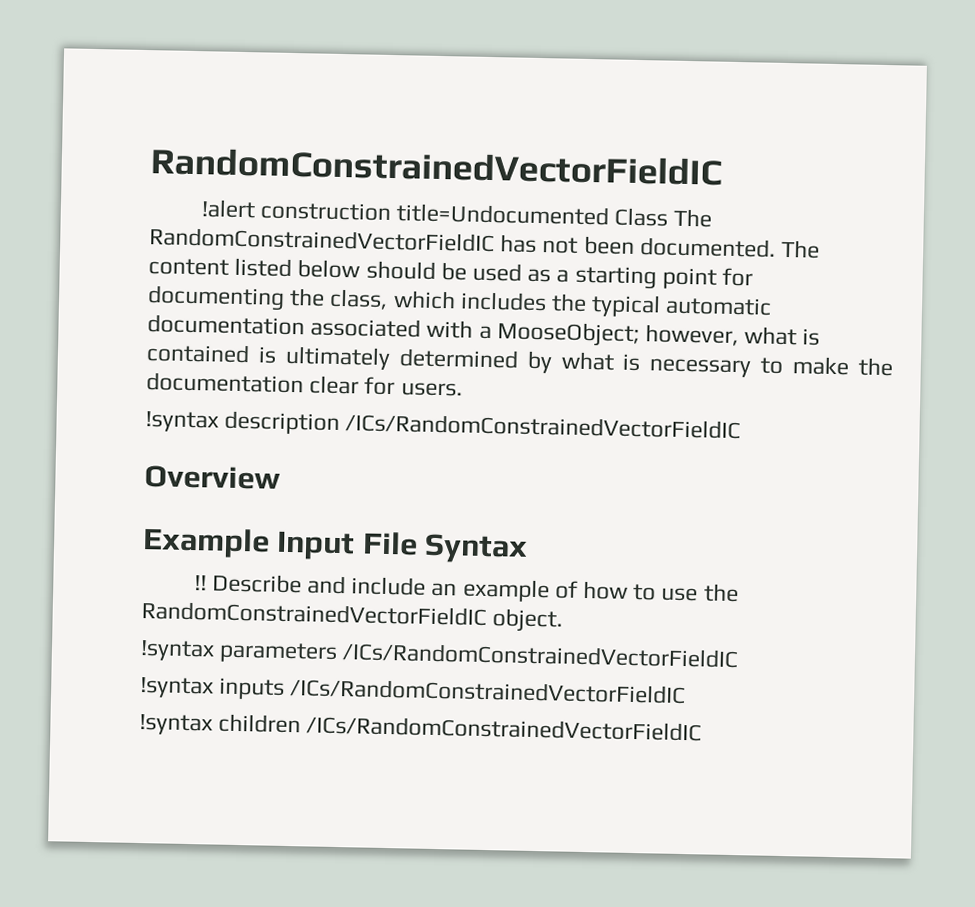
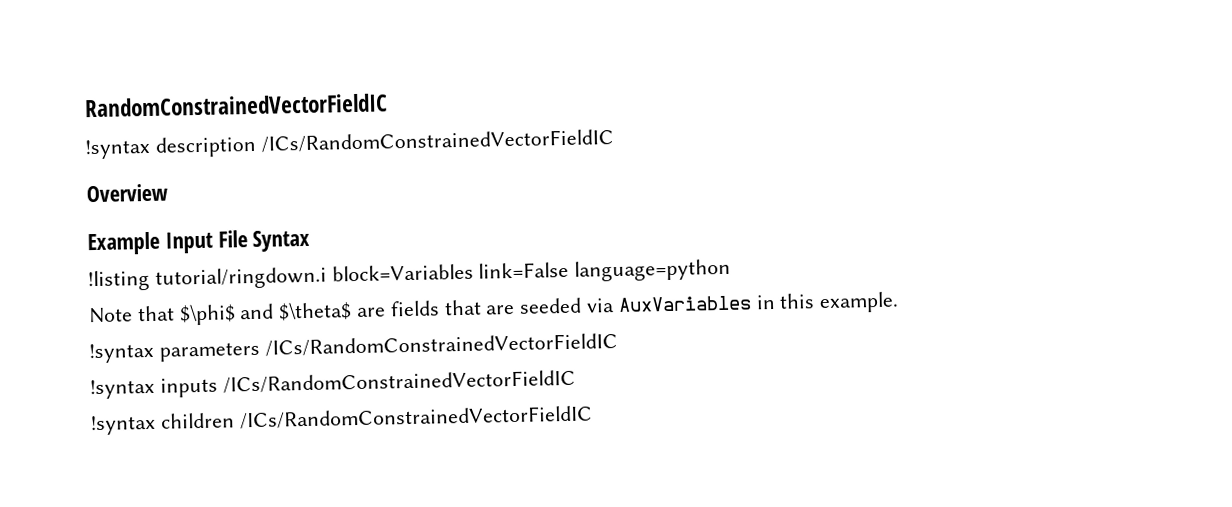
[150,147,723,186] [200,199,713,228] [149,227,821,259] [148,257,754,290] [147,285,773,318] [147,314,821,348] [146,343,894,378] [146,372,463,397] RandomConstrainedVectorFieldIC // !alert construction title=Undocumented Class The RandomConstrainedVectorFieldIC has not been documented. The content listed below should be used as a starting point for documenting the class, which includes the typical automatic documentation associated with a MooseObject; however, what is contained is ultimately determined by what is necessary to make the documentation clear for users. -> [84,93,388,118] RandomConstrainedVectorFieldIC
[193,573,739,603] [141,601,564,633] !! Describe and include an example of how to use the RandomConstrainedVectorFieldIC object. -> [88,258,732,292] [88,291,900,326] !listing tutorial/ringdown.i block=Variables link=False language=python // Note that $\phi$ and $\theta$ are fields that are seeded via AuxVariables in this example.

